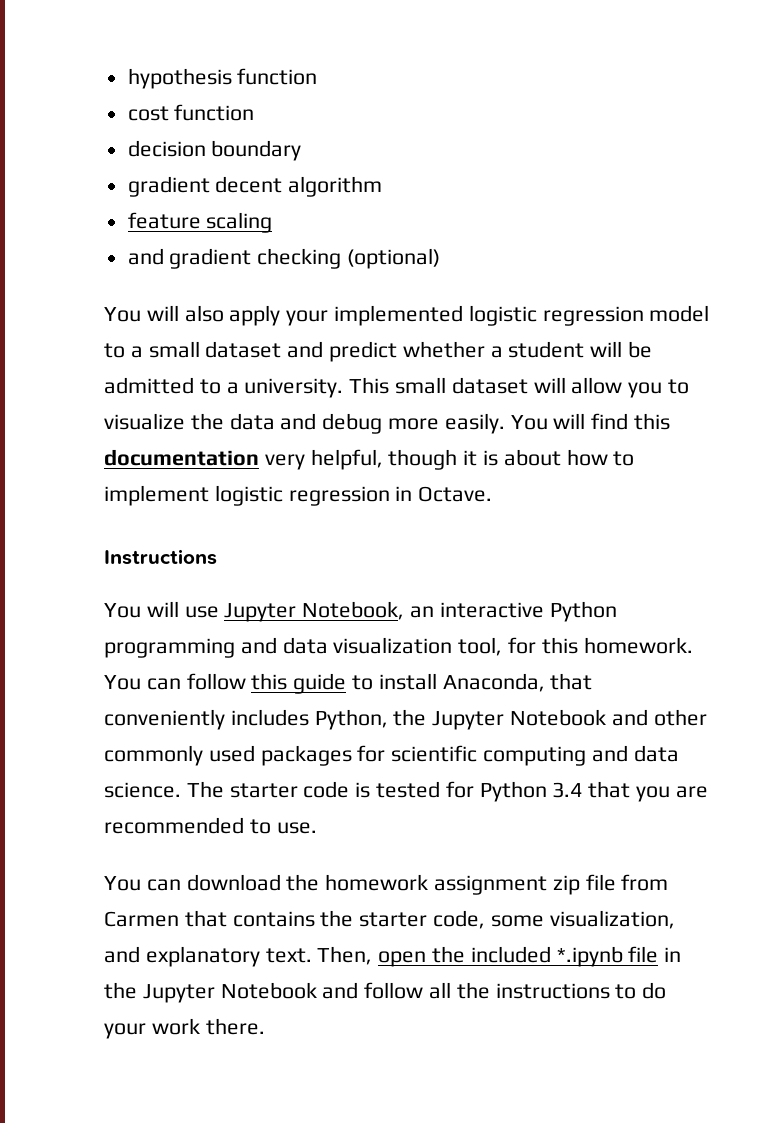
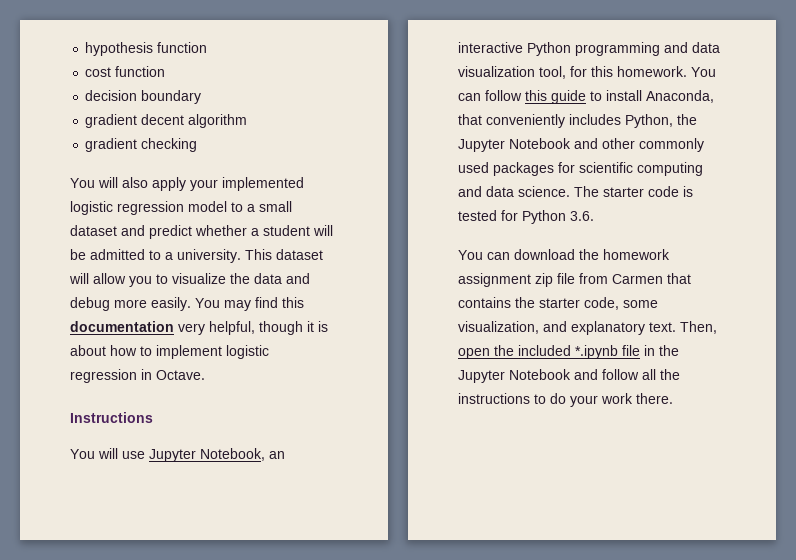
[127,212,273,233] [127,248,164,265] feature scaling // and -> (248, 121) none
[347,248,441,269] (optional) -> (198, 145) none
[395,377,447,394] small -> (272, 254) none
[553,413,586,429] will -> [224,300,251,311] may
[552,781,708,802] [104,817,317,834] 3.4 that you are recommended to use. -> [570,211,594,221] 3.6.

